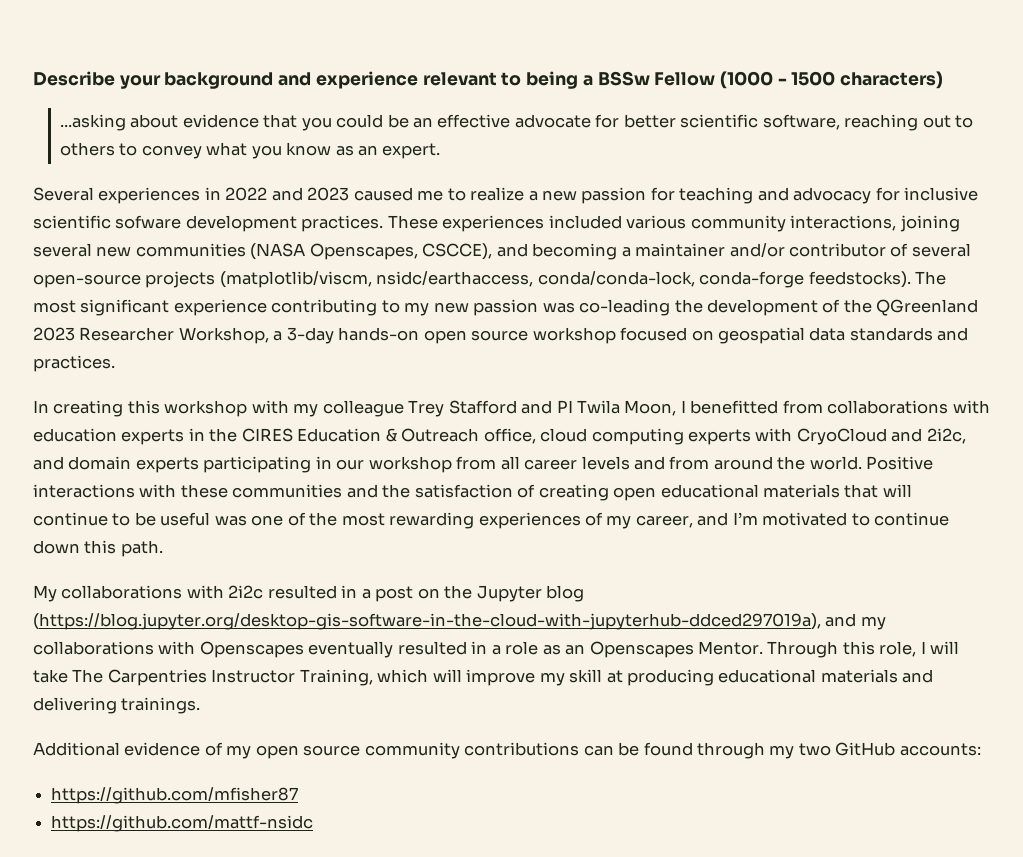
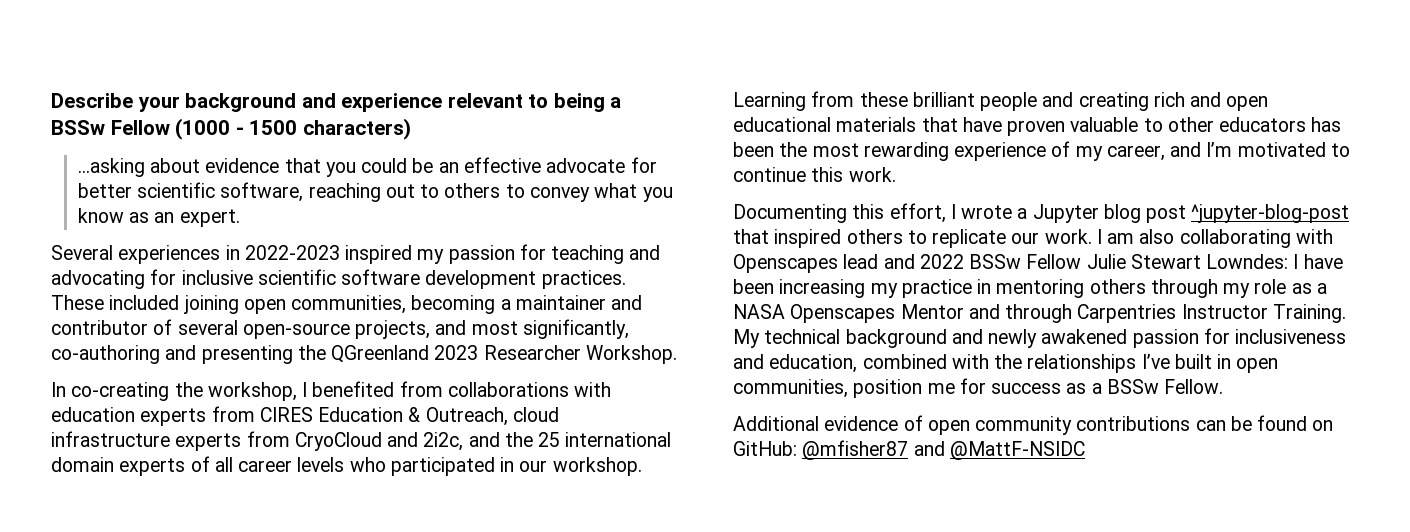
[225,187,578,201] 2022 and 2023 caused me to realize a new -> [244,245,445,264] 2022-2023 inspired my
[793,187,872,204] advocacy -> [51,270,145,289] advocating
[115,215,182,229] sofware -> [341,269,421,285] software
[442,215,960,232] [33,243,528,260] experiences included various community interactions, joining several new communities (NASA Openscapes, CSCCE), and -> [109,295,407,314] included joining open communities,
[729,243,785,257] and/or -> [611,295,643,310] and
[145,271,947,288] [33,299,979,316] [33,327,969,344] [33,355,115,372] [33,400,779,417] projects (matplotlib/viscm, nsidc/earthaccess, conda/conda-lock, conda-forge feedstocks). The most significant experience contributing to my new passion was co-leading the development of the QGreenland 2023 Researcher Workshop, a 3-day hands-on open source workshop focused on geospatial data standards and practices. // In creating this workshop with my colleague Trey Stafford and PI Twila Moon, I benefitted -> [355,319,629,339] [51,345,677,364] [51,381,395,401] projects, and most significantly, co-authoring and presenting the QGreenland 2023 Researcher Workshop. // In co-creating the workshop, I benefited
[188,428,238,442] in the -> [211,406,255,422] from
[401,428,966,445] [33,456,934,473] [33,484,912,501] [33,512,306,526] Outreach office, cloud computing experts with CryoCloud and 2i2c, and domain experts participating in our workshop from all career levels and from around the world. Positive interactions with these communities and the satisfaction of creating open educational materials that will continue to be useful was one of -> [425,407,559,426] [51,431,672,451] [51,456,642,476] [733,91,1269,111] [733,117,1342,136] [733,142,774,157] Outreach, cloud infrastructure experts from CryoCloud and 2i2c, and the 25 international domain experts of all career levels who participated in our workshop. Learning from these brilliant people and creating rich and open educational materials that have proven valuable to other educators has been
[478,512,581,529] experiences -> [954,142,1047,161] experience
[33,540,163,557] [33,585,585,602] [33,613,886,630] [33,641,960,658] [33,669,934,686] [33,697,201,714] down this path. // My collaborations with 2i2c resulted in a post on the Jupyter blog (https://blog.jupyter.org/desktop-gis-software-in-the-cloud-with-jupyterhub-ddced297019a), and my collaborations with Openscapes eventually resulted in a role as an Openscapes Mentor. Through this role, I will take The Carpentries Instructor Training, which will improve my skill at producing educational materials and delivering trainings. -> [811,167,896,182] [733,203,1350,223] [733,229,1333,248] [733,254,1343,273] [733,279,1327,298] [733,304,1346,323] [733,328,1347,348] [733,354,1279,373] [733,378,1224,398] this work. // Documenting this effort, I wrote a Jupyter blog post ^jupyter-blog-post that inspired others to replicate our work. I am also collaborating with Openscapes lead and 2022 BSSw Fellow Julie Stewart Lowndes: I have been increasing my practice in mentoring others through my role as a NASA Openscapes Mentor and through Carpentries Instructor Training. My technical background and newly awakened passion for inclusiveness and education, combined with the relationships I’ve built in open communities, position me for success as a BSSw Fellow.
[226,745,361,759] my open source -> [927,420,970,435] open
[697,742,981,759] [51,787,299,804] [51,815,314,832] through my two GitHub accounts: // https://github.com/mfisher87 // https://github.com/mattf-nsidc -> [1312,420,1334,431] [733,440,1085,460] on GitHub: @mfisher87 and @MattF-NSIDC

